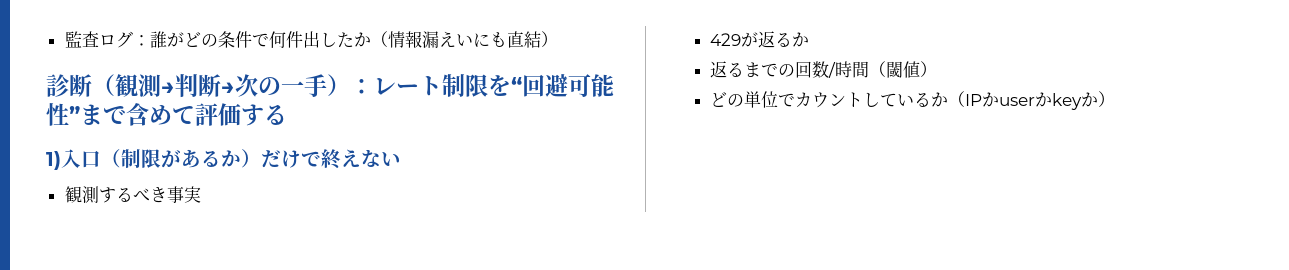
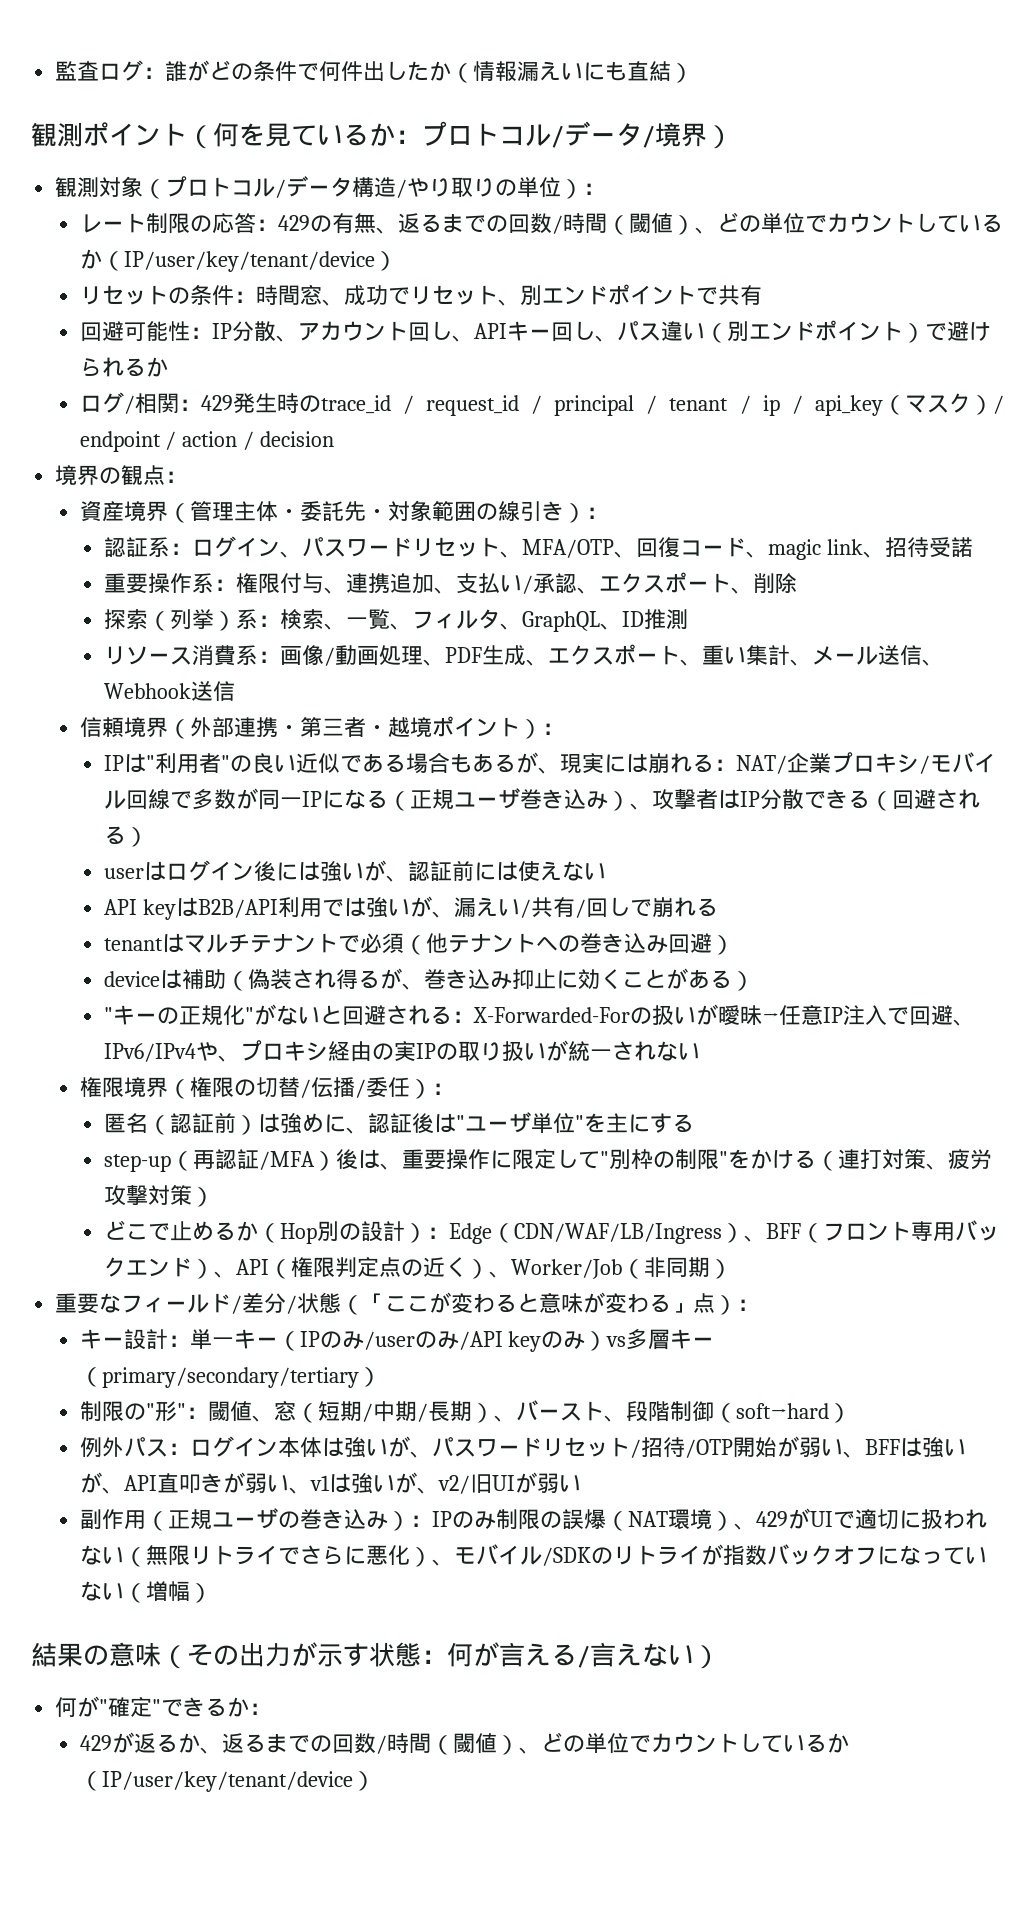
[46,74,373,98] 診断（観測→判断→次の一手）： -> [31,121,733,149] [55,176,606,199] 観測ポイント（何を見ているか：プロトコル/データ/境界） // 観測対象（プロトコル/データ構造/やり取りの単位）： //
[488,74,614,97] [46,103,287,126] [46,149,401,170] [64,186,201,204] [710,31,810,48] [710,61,938,78] [710,91,1099,110] を“回避可能性”まで含めて評価する // 1)入口（制限があるか）だけで終えない // 観測するべき事実 // 429が返るか // 返るまでの回数/時間（閾値） // どの単位でカウントしているか（IPかuserかkeyか -> [189,212,1003,235] [79,249,397,272] [79,284,762,306] [79,320,991,343] [79,357,168,377] [79,392,1004,416] [79,431,335,452] [55,465,188,486] [79,500,608,523] [103,536,973,560] [103,572,797,594] [103,609,688,632] [103,644,944,666] [103,681,235,701] [79,716,564,739] [103,752,996,774] [103,788,980,811] [103,826,148,847] [103,860,606,882] [103,896,718,920] [103,933,734,955] [103,968,754,991] [103,1004,975,1026] [103,1040,700,1062] [79,1077,454,1099] [103,1112,694,1135] [103,1148,992,1172] [103,1185,214,1207] [103,1220,999,1244] [103,1257,732,1279] [55,1292,760,1315] [79,1329,715,1352] [79,1367,381,1388] [79,1400,851,1423] [79,1436,966,1458] [79,1472,581,1494] [79,1508,987,1531] [79,1544,987,1567] [79,1581,212,1603] [31,1642,720,1669] [55,1696,272,1717] [79,1732,849,1755] [79,1771,353,1792] の応答：429の有無、返るまでの回数/時間（閾値）、どの単位でカウントしているか（IP/user/key/tenant/device） // リセットの条件：時間窓、成功でリセット、別エンドポイントで共有 // 回避可能性：IP分散、アカウント回し、APIキー回し、パス違い（別エンドポイント）で避けられるか // ログ/相関：429発生時のtrace_id / request_id / principal / tenant / ip / api_key（マスク）/ endpoint / action / decision // 境界の観点： // 資産境界（管理主体・委託先・対象範囲の線引き）： // 認証系：ログイン、パスワードリセット、MFA/OTP、回復コード、magic link、招待受諾 // 重要操作系：権限付与、連携追加、支払い/承認、エクスポート、削除 // 探索（列挙）系：検索、一覧、フィルタ、GraphQL、ID推測 // リソース消費系：画像/動画処理、PDF生成、エクスポート、重い集計、メール送信、Webhook送信 // 信頼境界（外部連携・第三者・越境ポイント）： // IPは"利用者"の良い近似である場合もあるが、現実には崩れる：NAT/企業プロキシ/モバイル回線で多数が同一IPになる（正規ユーザ巻き込み）、攻撃者はIP分散できる（回避される） // userはログイン後には強いが、認証前には使えない // API keyはB2B/API利用では強いが、漏えい/共有/回しで崩れる // tenantはマルチテナントで必須（他テナントへの巻き込み回避） // deviceは補助（偽装され得るが、巻き込み抑止に効くことがある） // "キーの正規化"がないと回避される：X-Forwarded-Forの扱いが曖昧→任意IP注入で回避、IPv6/IPv4や、プロキシ経由の実IPの取り扱いが統一されない // 権限境界（権限の切替/伝播/委任）： // 匿名（認証前）は強めに、認証後は"ユーザ単位"を主にする // step-up（再認証/MFA）後は、重要操作に限定して"別枠の制限"をかける（連打対策、疲労攻撃対策） // どこで止めるか（Hop別の設計）：Edge（CDN/WAF/LB/Ingress）、BFF（フロント専用バックエンド）、API（権限判定点の近く）、Worker/Job（非同期） // 重要なフィールド/差分/状態（「ここが変わると意味が変わる」点）： // キー設計：単一キー（IPのみ/userのみ/API keyのみ）vs多層キー（primary/secondary/tertiary） // 制限の"形"：閾値、窓（短期/中期/長期）、バースト、段階制御（soft→hard） // 例外パス：ログイン本体は強いが、パスワードリセット/招待/OTP開始が弱い、BFFは強いが、API直叩きが弱い、v1は強いが、v2/旧UIが弱い // 副作用（正規ユーザの巻き込み）：IPのみ制限の誤爆（NAT環境）、429がUIで適切に扱われない（無限リトライでさらに悪化）、モバイル/SDKのリトライが指数バックオフになっていない（増幅） // 結果の意味（その出力が示す状態：何が言える/言えない） // 何が"確定"できるか： // 429が返るか、返るまでの回数/時間（閾値）、どの単位でカウントしているか（IP/user/key/tenant/device

